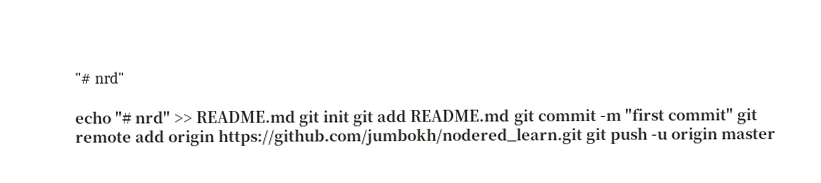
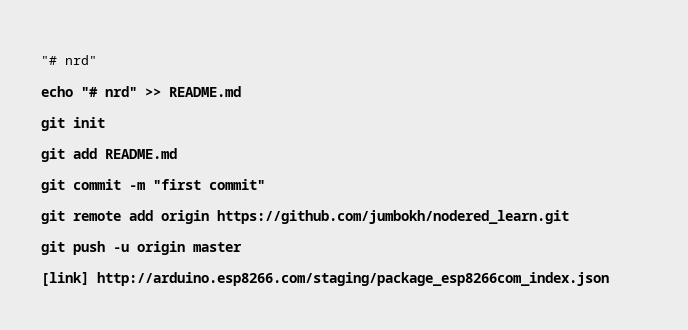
(297, 117) none -> (241, 91) //
(351, 116) none -> (105, 122) //
(511, 116) none -> (177, 153) //
(734, 114) none -> (265, 184) //
(584, 137) none -> (569, 217) //
(777, 134) none -> [41,272,609,286] // [link] http://arduino.esp8266.com/staging/package_esp8266com_index.json

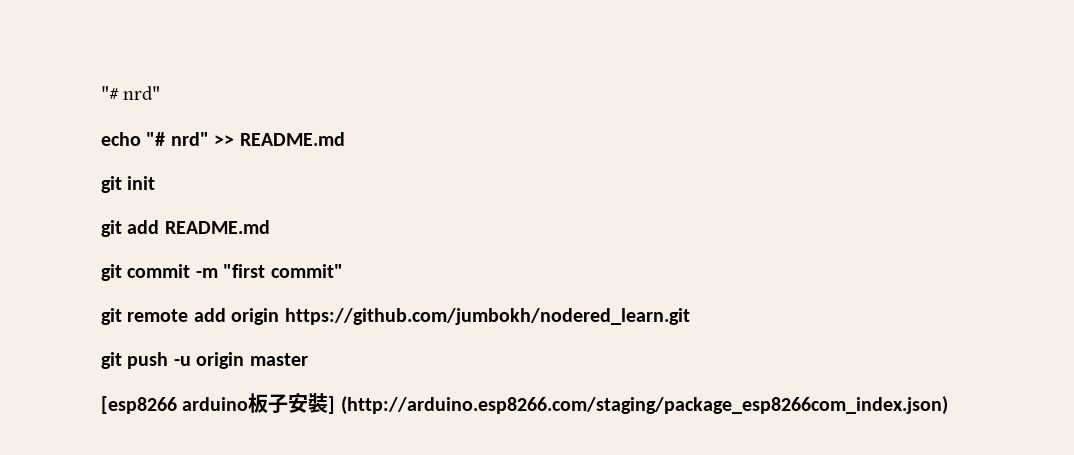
[41,272,609,286] [link] http://arduino.esp8266.com/staging/package_esp8266com_index.json -> [101,393,948,415] [esp8266 arduino板子安裝] (http://arduino.esp8266.com/staging/package_esp8266com_index.json)

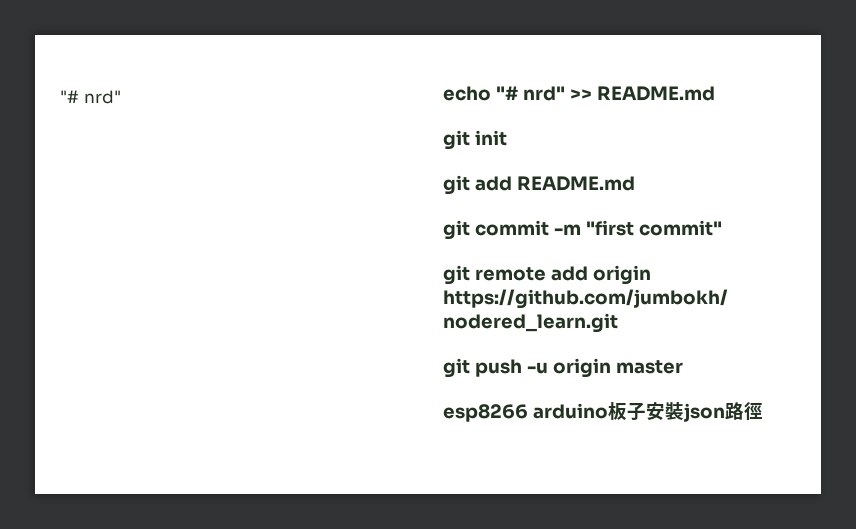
[101,396,177,414] [esp8266 -> [443,404,528,422] esp8266
[328,396,948,415] ] (http://arduino.esp8266.com/staging/package_esp8266com_index.json) -> [683,402,763,422] json路徑

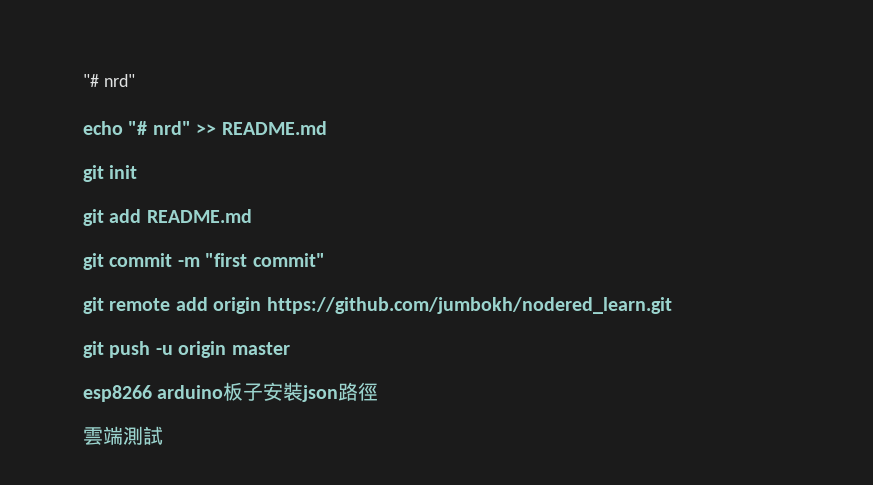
(763, 411) none -> [83,426,163,445] // 雲端測試

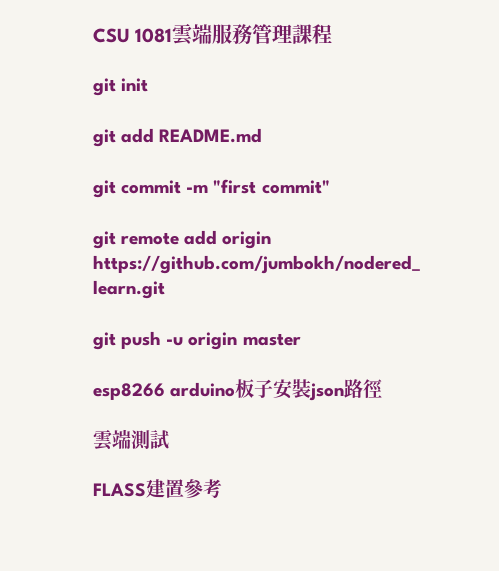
[83,74,135,87] [83,121,327,135] "# nrd" // echo "# nrd" >> README.md -> [93,23,333,45] CSU 1081雲端服務管理課程
(163, 435) none -> [93,479,222,498] // FLASS建置參考

